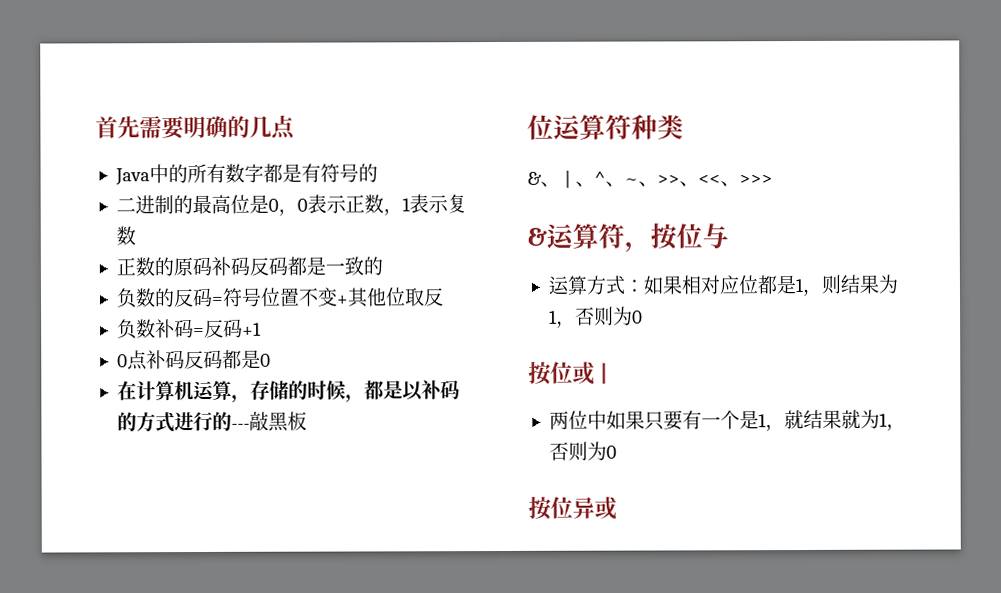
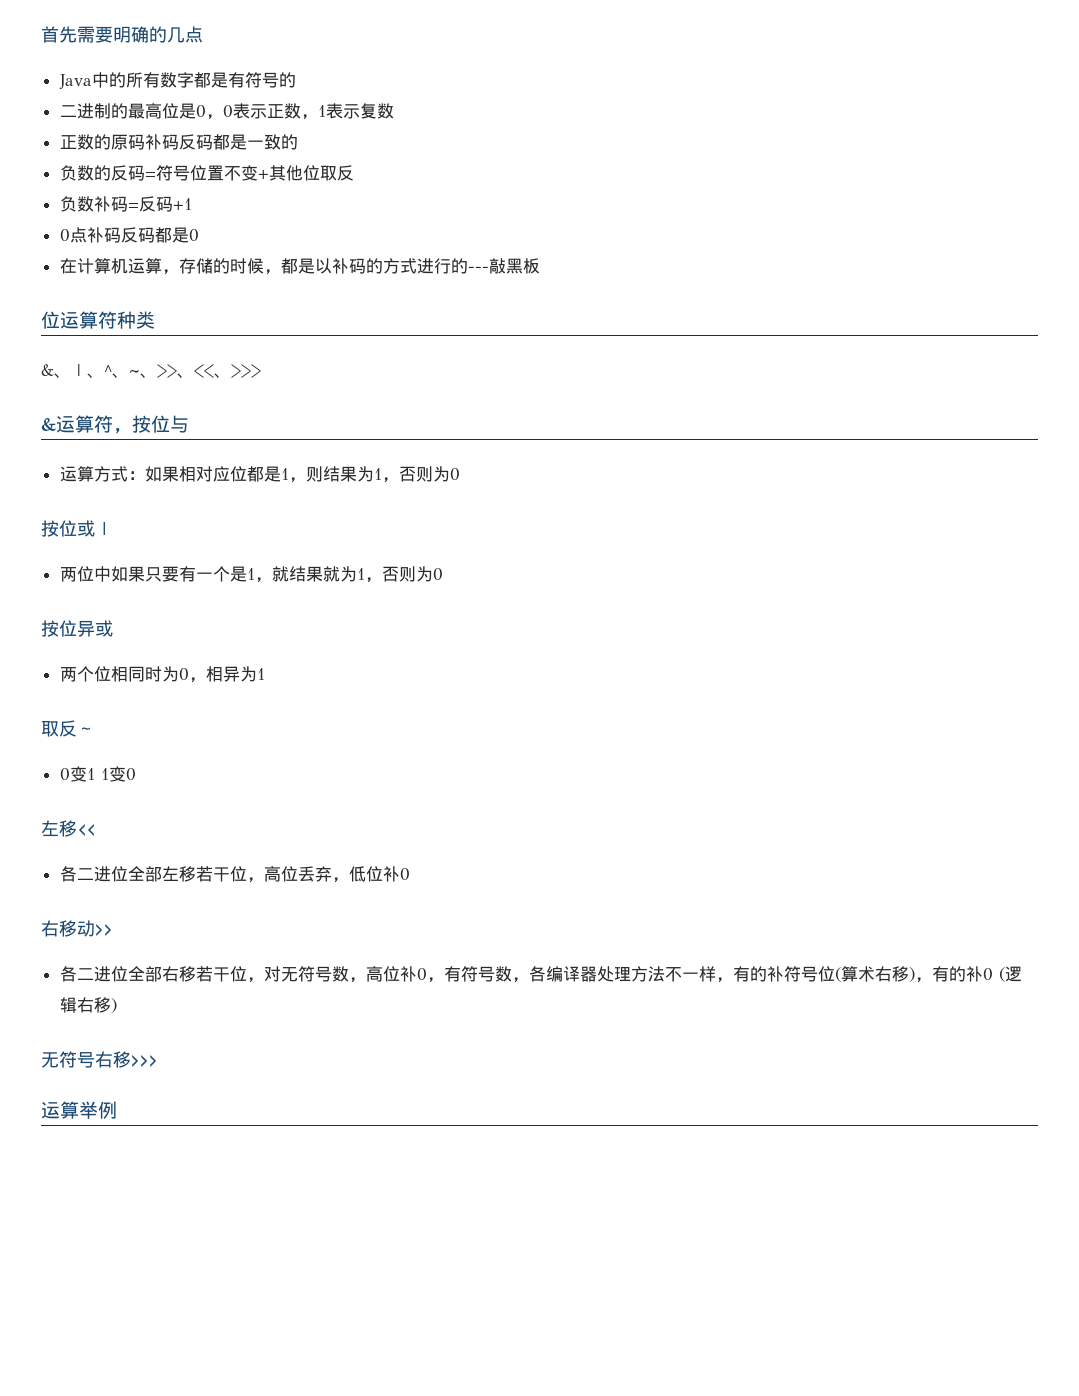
(617, 508) none -> [59,666,265,683] [41,720,95,737] [59,766,136,782] [41,820,95,837] [59,866,410,883] [41,920,113,937] [59,966,1022,983] [59,997,117,1013] [41,1051,158,1068] [41,1101,117,1119] // 两个位相同时为0，相异为1 // 取反～ // 0变1 1变0 // 左移<< // 各二进位全部左移若干位，高位丢弃，低位补0 // 右移动>> // 各二进位全部右移若干位，对无符号数，高位补0，有符号数，各编译器处理方法不一样，有的补符号位(算术右移)，有的补0 (逻辑右移) // 无符号右移>>> // 运算举例

